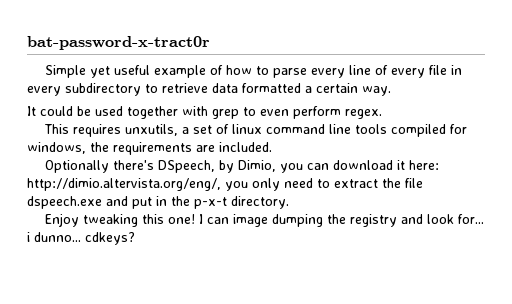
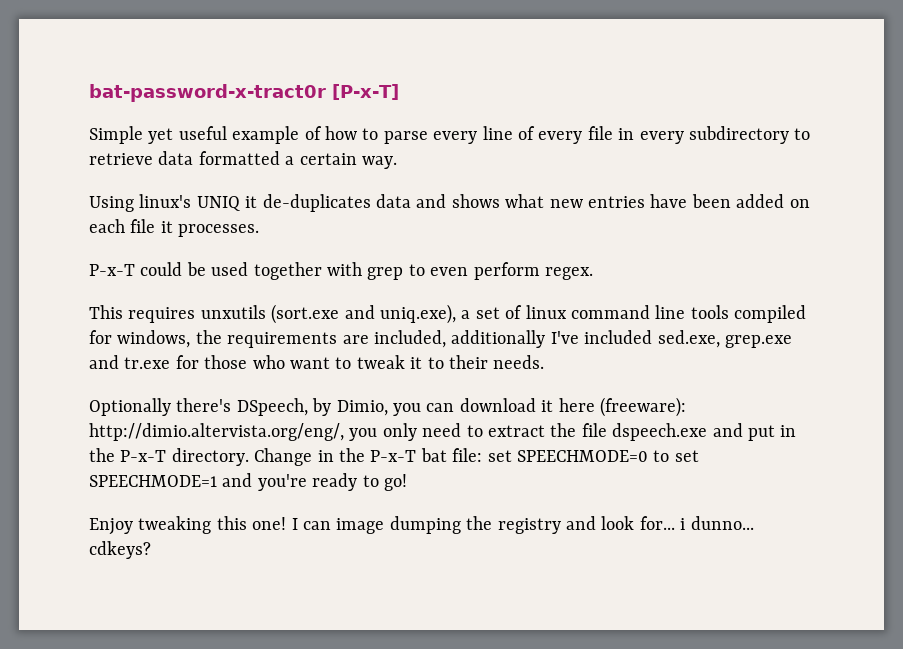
(210, 43) none -> [332,84,399,100] [P-x-T]
[27,106,36,116] It -> [89,194,810,212] [89,219,260,237] [89,264,135,276] Using linux's UNIQ it de-duplicates data and shows what new entries have been added on each file it processes. // P-x-T
[125,124,179,136] unxutils, -> [200,304,456,324] unxutils (sort.exe and uniq.exe),
[219,142,272,152] included. -> [374,330,792,348] [89,355,545,369] included, additionally I've included sed.exe, grep.exe and tr.exe for those who want to tweak it to their needs.
[409,160,440,170] here: -> [558,397,686,417] here (freeware):
[194,197,227,209] p-x-t -> [120,450,167,462] P-x-T
(289, 202) none -> [254,448,699,466] [89,473,407,491] Change in the P-x-T bat file: set SPEECHMODE=0 to set SPEECHMODE=1 and you're ready to go!

